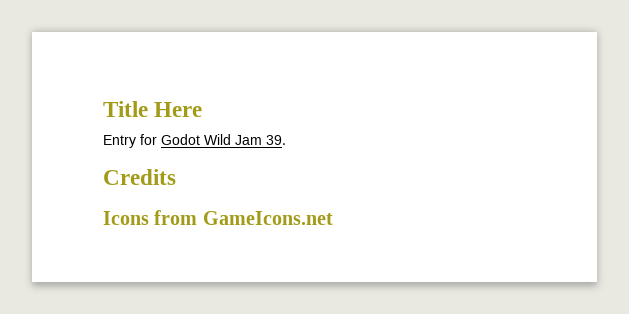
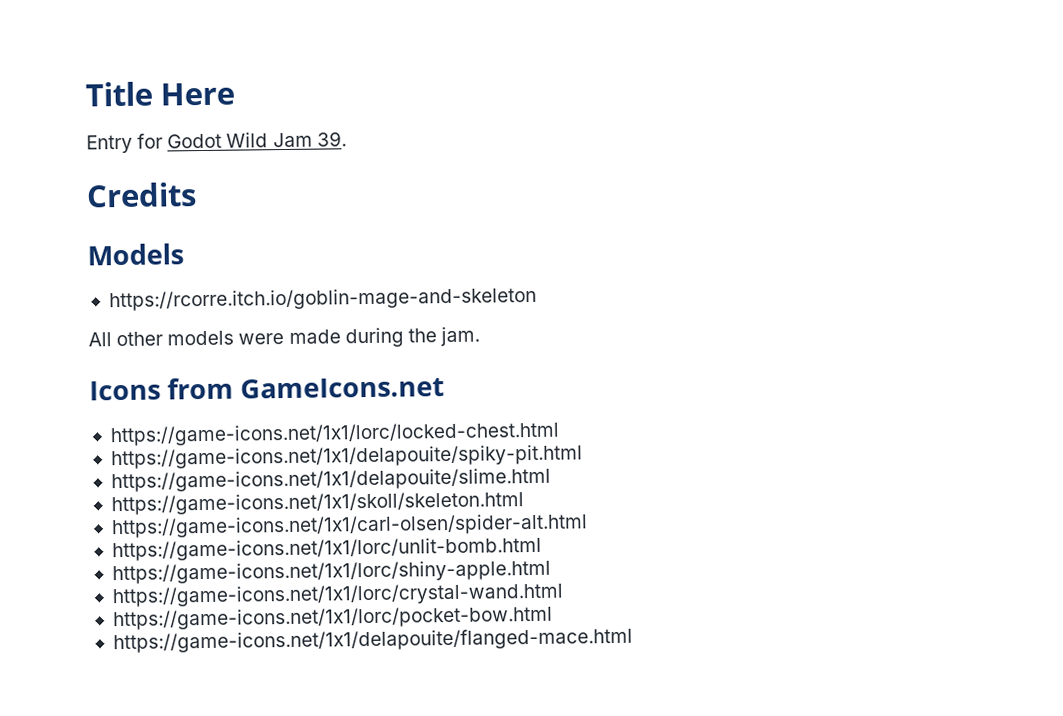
[103,210,333,225] Icons from GameIcons.net -> [87,243,184,266] [108,286,537,312] [88,326,480,348] [89,377,446,401] [109,421,560,447] [110,444,583,470] [110,467,551,493] [110,491,524,516] [110,513,588,539] [111,536,542,562] [111,559,551,585] [111,582,563,608] [112,605,553,631] [112,627,633,654] Models // https://rcorre.itch.io/goblin-mage-and-skeleton // All other models were made during the jam. // Icons from GameIcons.net // https://game-icons.net/1x1/lorc/locked-chest.html // https://game-icons.net/1x1/delapouite/spiky-pit.html // https://game-icons.net/1x1/delapouite/slime.html // https://game-icons.net/1x1/skoll/skeleton.html // https://game-icons.net/1x1/carl-olsen/spider-alt.html // https://game-icons.net/1x1/lorc/unlit-bomb.html // https://game-icons.net/1x1/lorc/shiny-apple.html // https://game-icons.net/1x1/lorc/crystal-wand.html // https://game-icons.net/1x1/lorc/pocket-bow.html // https://game-icons.net/1x1/delapouite/flanged-mace.html

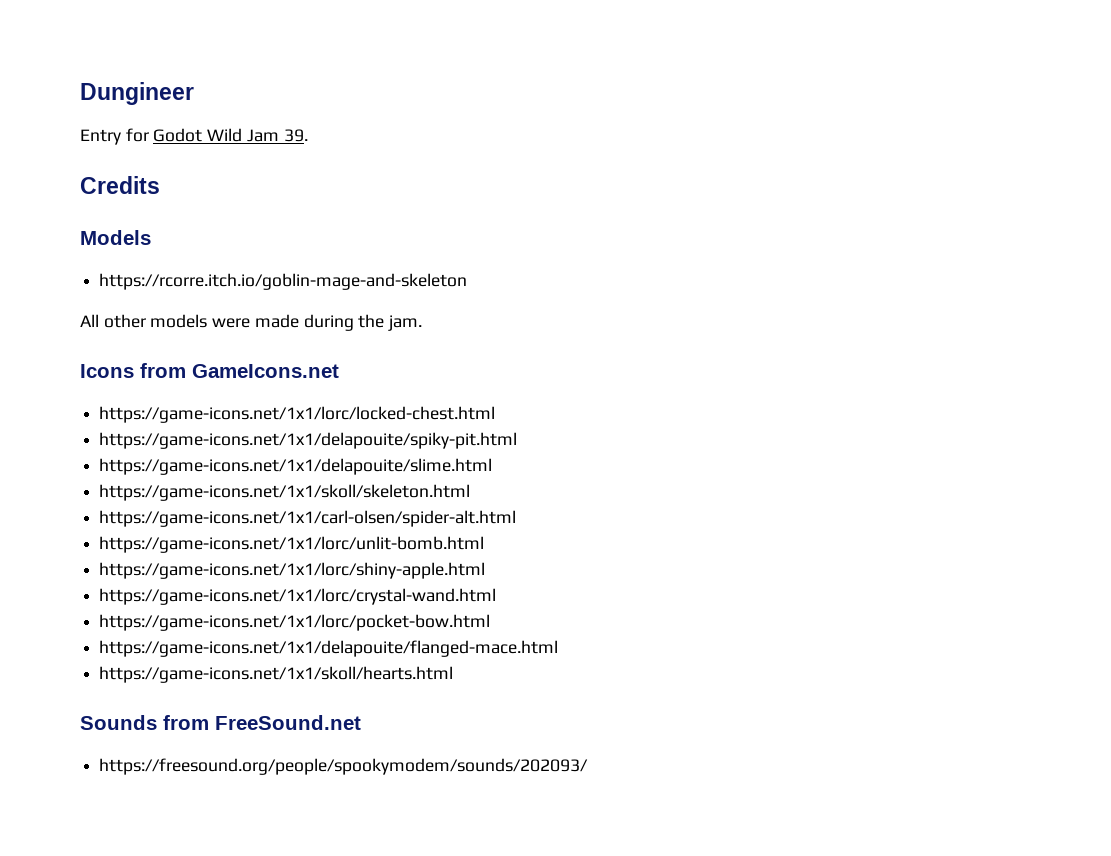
[85,81,236,107] Title Here -> [80,82,194,105] Dungineer
(633, 640) none -> [99,666,454,683] [80,715,361,730] [99,758,589,775] // https://game-icons.net/1x1/skoll/hearts.html // Sounds from FreeSound.net // https://freesound.org/people/spookymodem/sounds/202093/

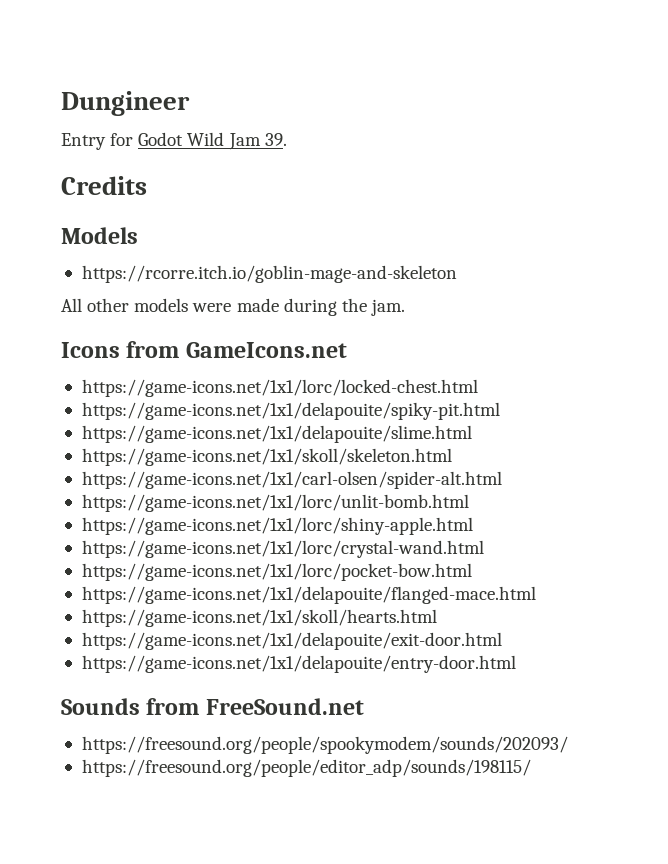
(454, 674) none -> [81,632,502,650] [81,655,516,673] // https://game-icons.net/1x1/delapouite/exit-door.html // https://game-icons.net/1x1/delapouite/entry-door.html
(589, 766) none -> [81,759,531,777] // https://freesound.org/people/editor_adp/sounds/198115/

